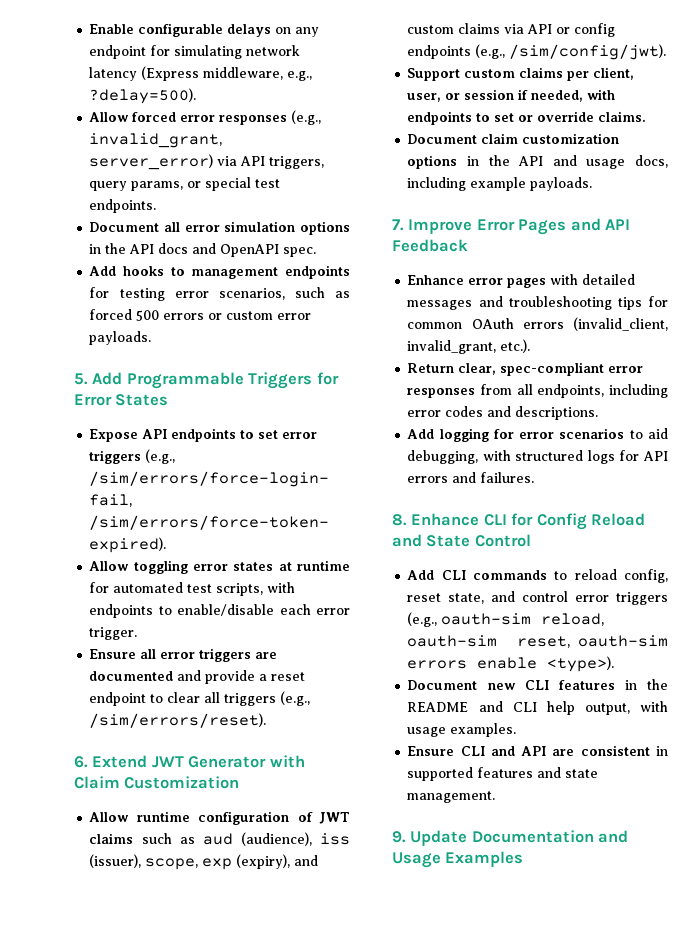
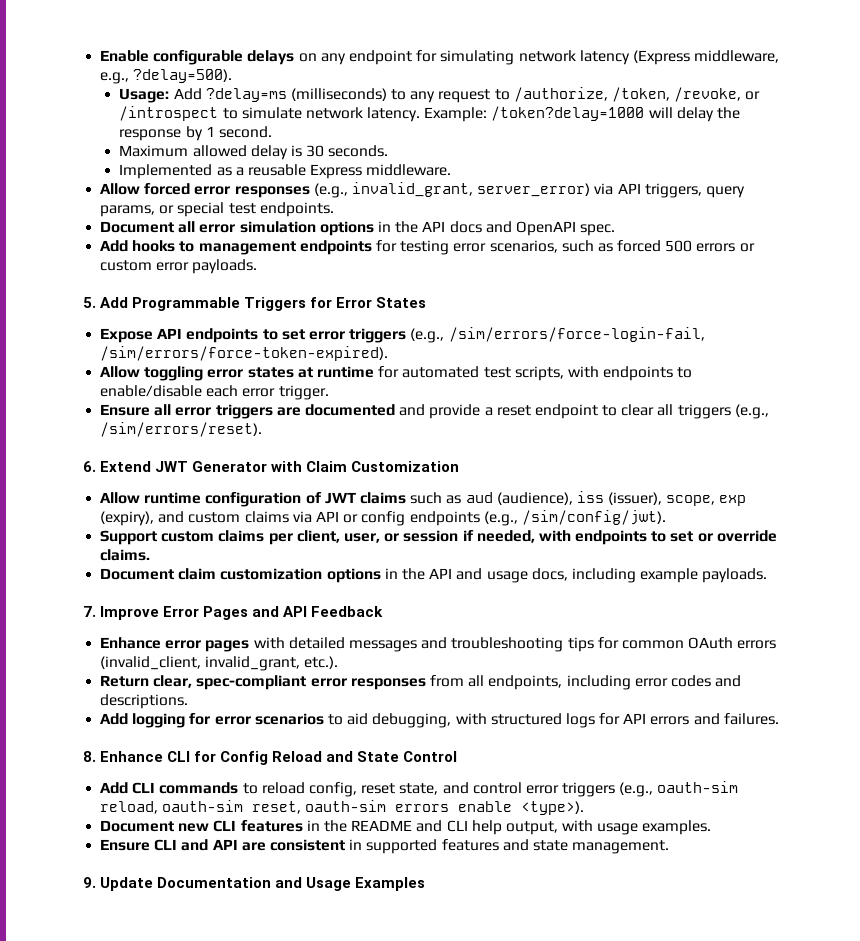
(197, 96) none -> [119,87,761,103] [119,106,740,122] [119,126,272,141] [119,145,389,160] [119,164,452,179] // Usage: Add ?delay=ms (milliseconds) to any request to /authorize, /token, /revoke, or /introspect to simulate network latency. Example: /token?delay=1000 will delay the response by 1 second. // Maximum allowed delay is 30 seconds. // Implemented as a reusable Express middleware.

